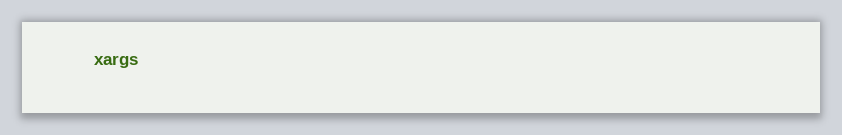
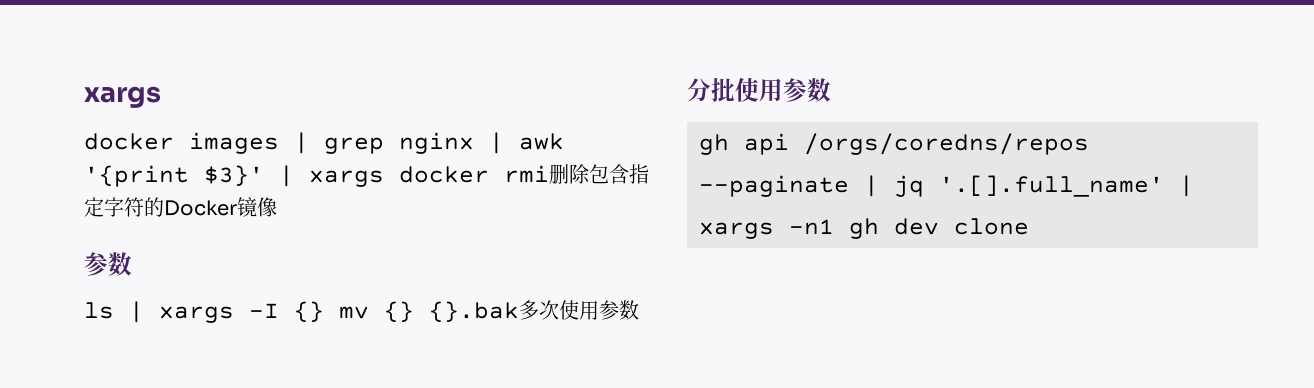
[94,55,138,68] xargs -> [84,86,161,108] [84,132,564,154] [84,164,649,187] [84,197,277,217] [84,252,132,276] [84,300,639,323] [687,78,831,102] [699,133,1089,155] [699,175,1194,197] [699,218,1029,239] xargs // docker images | grep nginx | awk '{print $3}' | xargs docker rmi删除包含指定字符的Docker镜像 // 参数 // ls | xargs -I {} mv {} {}.bak多次使用参数 // 分批使用参数 // gh api /orgs/coredns/repos --paginate | jq '.[].full_name' | xargs -n1 gh dev clone

